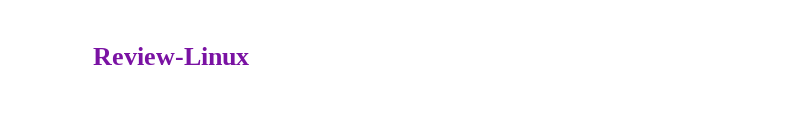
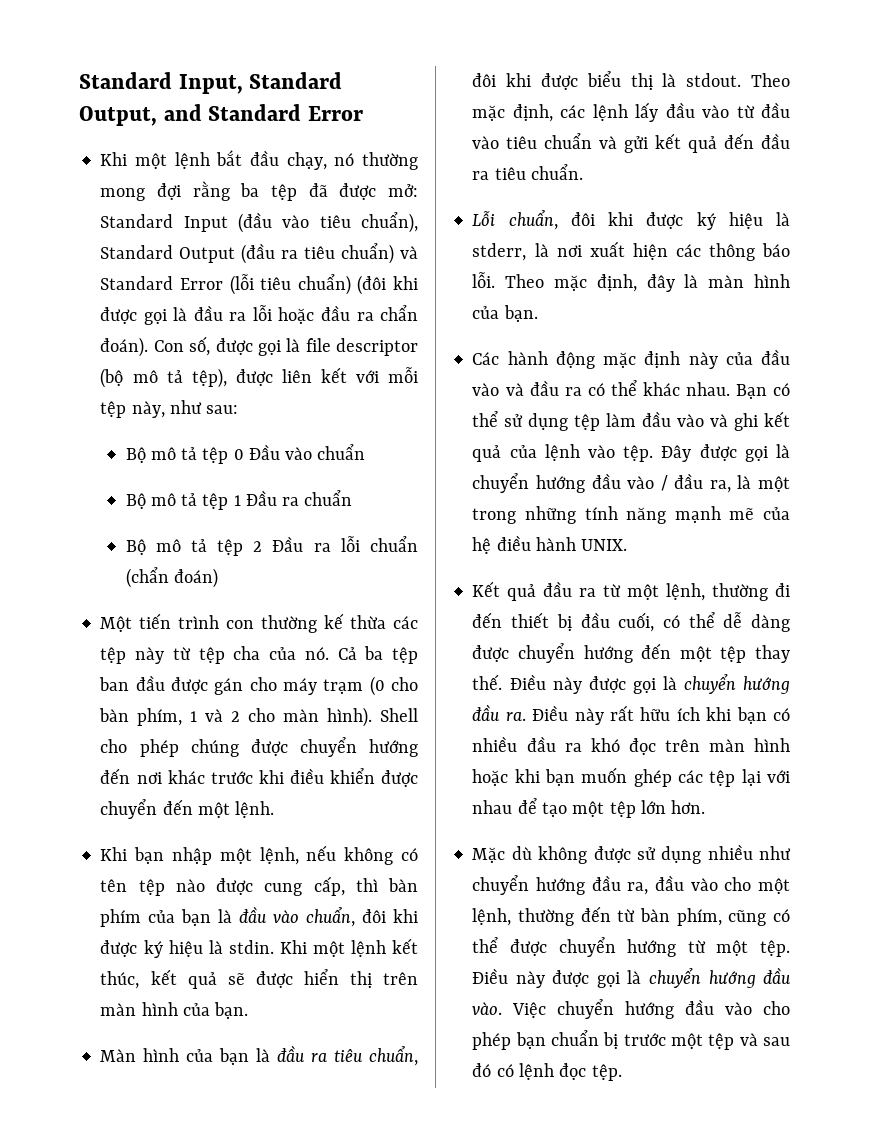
[93,47,249,65] Review-Linux -> [79,72,343,94] [79,104,363,126] [100,150,418,170] [100,181,418,201] [100,212,418,233] [100,243,419,264] [100,274,418,295] [100,305,418,325] [100,336,418,357] [100,367,418,388] [100,400,239,418] [125,444,366,464] [125,490,353,510] [125,536,418,556] [125,567,218,588] [100,613,418,633] [100,646,418,664] [99,675,418,696] [99,707,418,727] [100,737,419,757] [100,768,418,787] [100,799,275,819] [100,845,418,865] [100,876,418,896] [100,906,418,927] [100,938,418,958] [100,969,418,989] [100,1002,249,1019] [100,1045,418,1066] [472,71,790,90] [472,102,790,122] [472,133,790,153] [472,164,583,180] [472,210,790,230] [472,241,790,261] [472,272,790,292] [472,305,538,322] [472,349,790,369] [472,380,790,399] [472,411,790,431] [472,444,790,462] [472,473,790,493] [472,506,790,524] [472,535,628,554] [472,581,790,601] [472,612,790,632] [472,643,790,663] [472,674,790,694] [472,704,790,725] [472,736,790,755] [472,767,790,787] [472,798,706,818] [472,844,791,864] [472,875,790,895] [472,906,790,926] [472,937,790,957] [472,967,791,988] [472,999,790,1019] [472,1030,790,1050] [472,1063,622,1081] Standard Input, Standard Output, and Standard Error // Khi một lệnh bắt đầu chạy, nó thường mong đợi rằng ba tệp đã được mở: Standard Input (đầu vào tiêu chuẩn), Standard Output (đầu ra tiêu chuẩn) và Standard Error (lỗi tiêu chuẩn) (đôi khi được gọi là đầu ra lỗi hoặc đầu ra chẩn đoán). Con số, được gọi là file descriptor (bộ mô tả tệp), được liên kết với mỗi tệp này, như sau: // Bộ mô tả tệp 0 Đầu vào chuẩn // Bộ mô tả tệp 1 Đầu ra chuẩn // Bộ mô tả tệp 2 Đầu ra lỗi chuẩn (chẩn đoán) // Một tiến trình con thường kế thừa các tệp này từ tệp cha của nó. Cả ba tệp ban đầu được gán cho máy trạm (0 cho bàn phím, 1 và 2 cho màn hình). Shell cho phép chúng được chuyển hướng đến nơi khác trước khi điều khiển được chuyển đến một lệnh. // Khi bạn nhập một lệnh, nếu không có tên tệp nào được cung cấp, thì bàn phím của bạn là đầu vào chuẩn, đôi khi được ký hiệu là stdin. Khi một lệnh kết thúc, kết quả sẽ được hiển thị trên màn hình của bạn. // Màn hình của bạn là đầu ra tiêu chuẩn, đôi khi được biểu thị là stdout. Theo mặc định, các lệnh lấy đầu vào từ đầu vào tiêu chuẩn và gửi kết quả đến đầu ra tiêu chuẩn. // Lỗi chuẩn, đôi khi được ký hiệu là stderr, là nơi xuất hiện các thông báo lỗi. Theo mặc định, đây là màn hình của bạn. // Các hành động mặc định này của đầu vào và đầu ra có thể khác nhau. Bạn có thể sử dụng tệp làm đầu vào và ghi kết quả của lệnh vào tệp. Đây được gọi là chuyển hướng đầu vào / đầu ra, là một trong những tính năng mạnh mẽ của hệ điều hành UNIX. // Kết quả đầu ra từ một lệnh, thường đi đến thiết bị đầu cuối, có thể dễ dàng được chuyển hướng đến một tệp thay thế. Điều này được gọi là chuyển hướng đầu ra. Điều này rất hữu ích khi bạn có nhiều đầu ra khó đọc trên màn hình hoặc khi bạn muốn ghép các tệp lại với nhau để tạo một tệp lớn hơn. // Mặc dù không được sử dụng nhiều như chuyển hướng đầu ra, đầu vào cho một lệnh, thường đến từ bàn phím, cũng có thể được chuyển hướng từ một tệp. Điều này được gọi là chuyển hướng đầu vào. Việc chuyển hướng đầu vào cho phép bạn chuẩn bị trước một tệp và sau đó có lệnh đọc tệp.

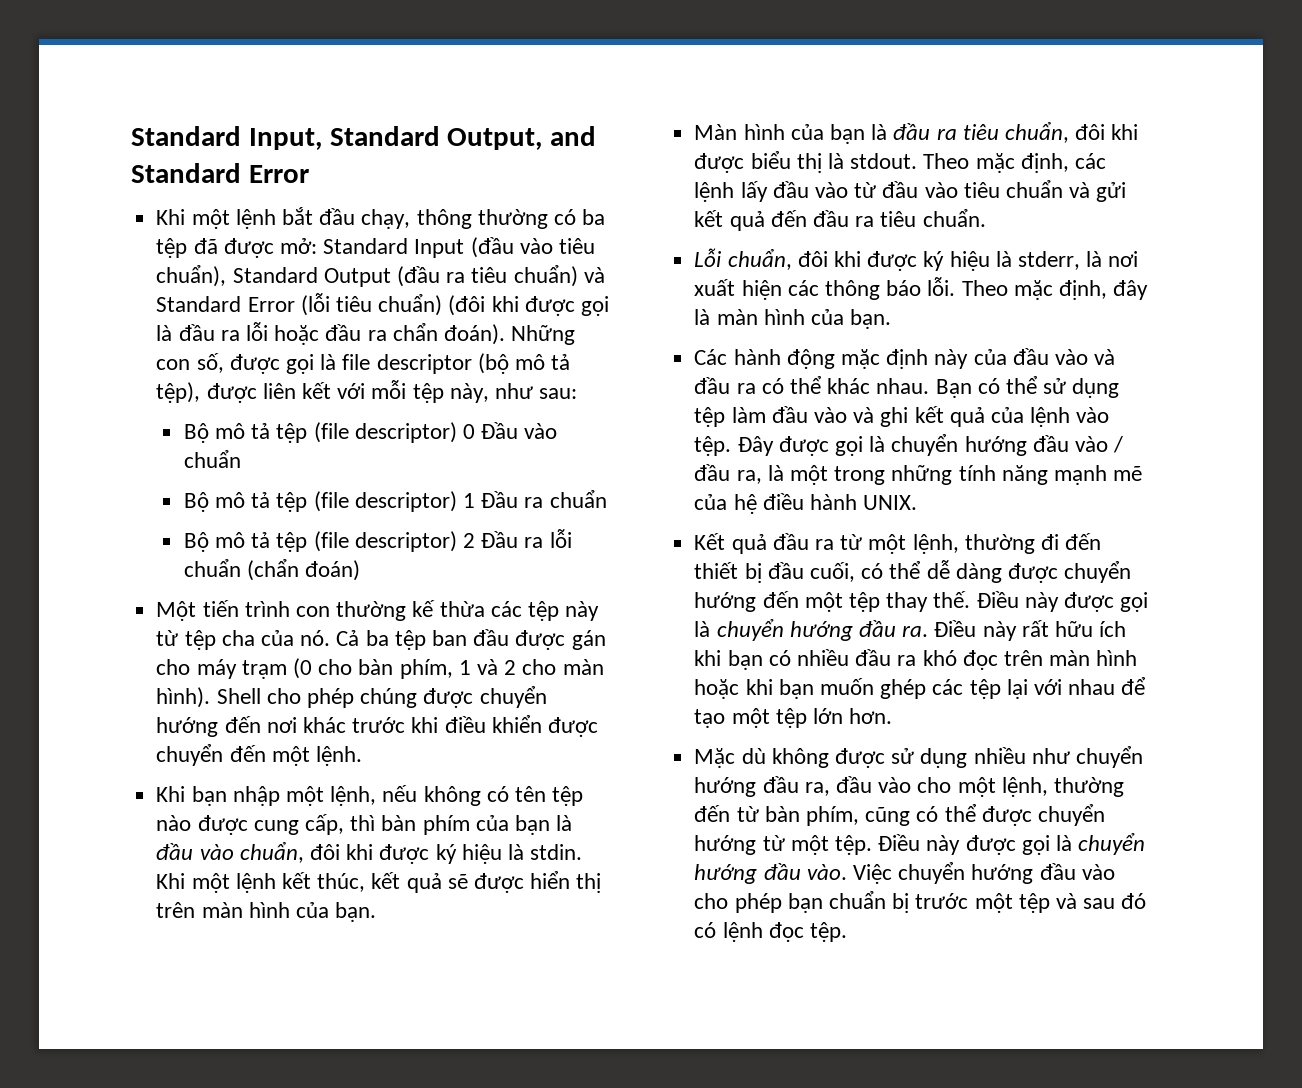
[334,152,418,170] [100,181,230,201] nó thường mong đợi rằng -> [416,209,576,229] thông thường có
[153,340,184,352] Con -> [511,325,576,345] [156,359,191,370] Những con
(229, 455) none -> [313,422,457,443] (file descriptor)
(229, 501) none -> [313,491,457,512] (file descriptor)
(244, 547) none -> [313,531,457,552] (file descriptor)

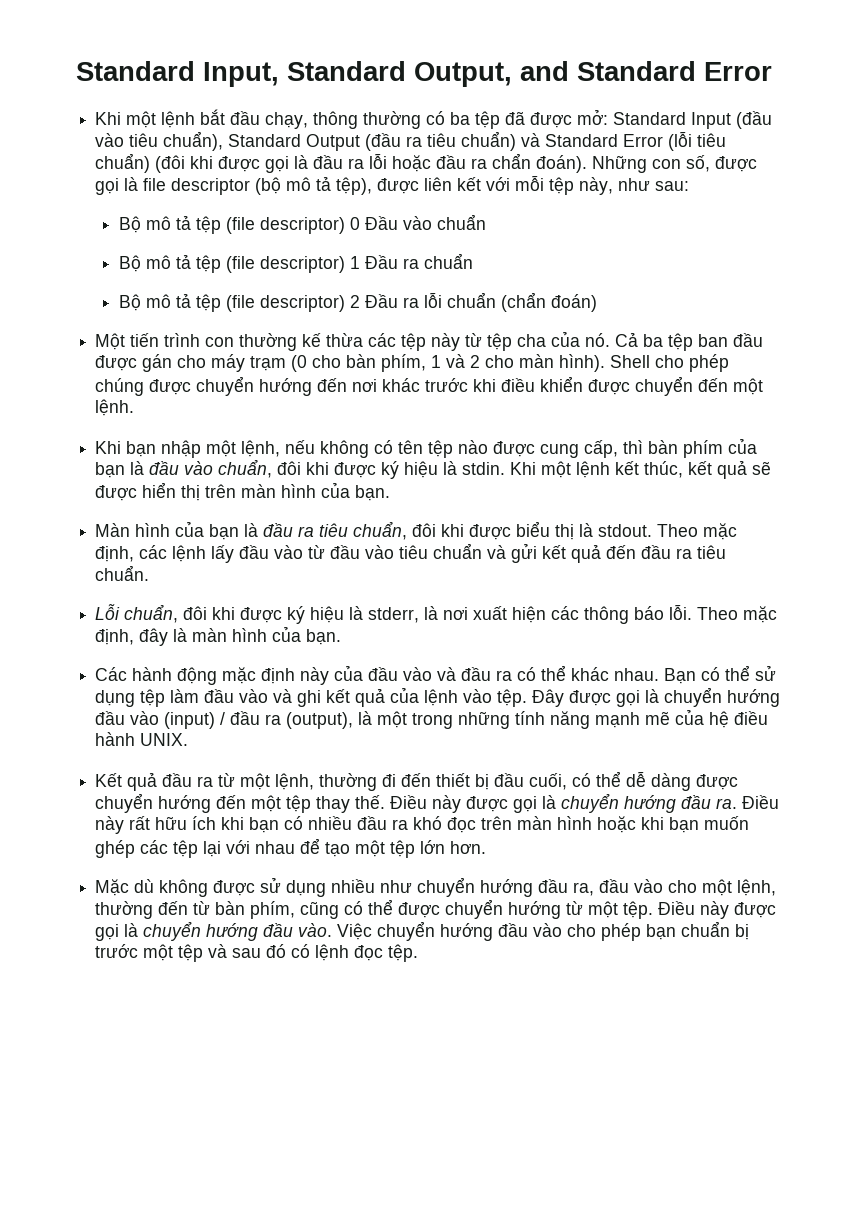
(1108, 444) none -> [164,712,216,729] (input)
[736,470,762,484] ra, -> [265,712,354,729] ra (output),

